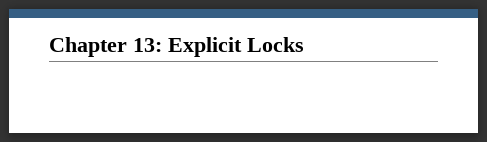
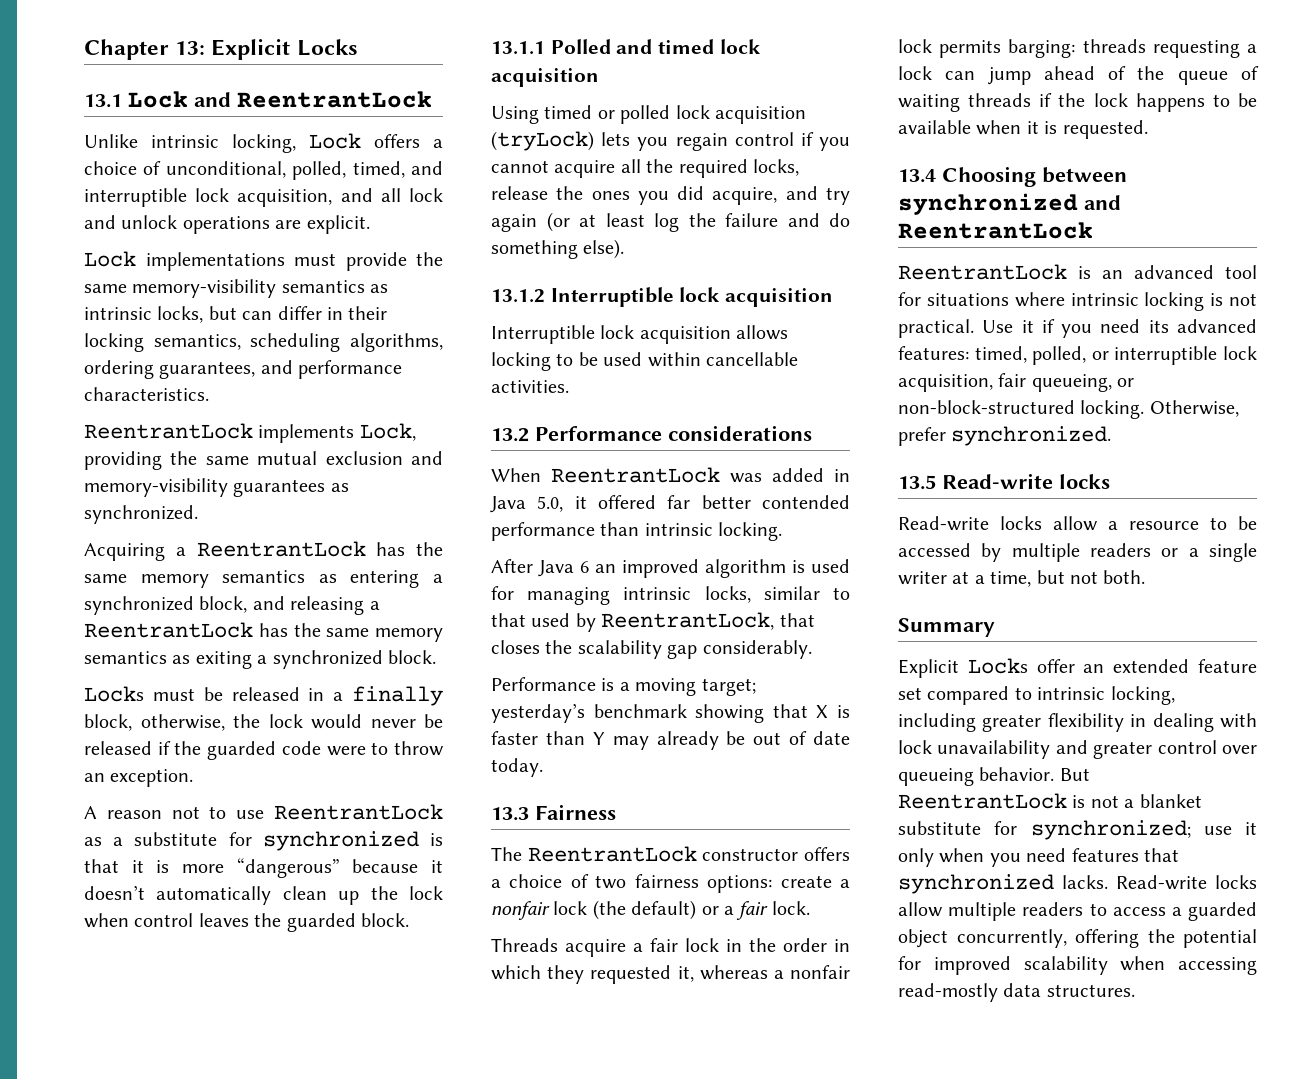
(304, 44) none -> [84,91,432,108] [84,133,443,153] [84,161,443,180] [84,188,443,207] [84,215,370,234] [84,251,443,271] [84,279,389,298] [84,306,388,323] [84,333,443,352] [84,360,403,379] [84,387,209,401] [84,423,416,443] [84,451,443,470] [84,478,349,497] [84,505,198,524] [84,541,443,561] [84,570,443,588] [84,596,380,615] [84,622,443,642] [84,650,436,669] [84,686,443,706] [84,714,443,731] [84,741,444,760] [84,769,194,787] [84,804,443,820] [84,831,443,851] [84,858,444,878] [84,885,443,905] [84,913,409,932] [491,39,761,54] [491,68,599,87] [491,105,806,124] [491,131,850,151] [491,159,799,178] [491,186,850,205] [491,212,850,232] [491,239,625,259] [491,287,834,307] [491,325,789,344] [491,352,798,371] [491,380,569,393] [491,425,812,442] [491,467,850,483] [490,495,850,513] [491,522,783,541] [491,559,850,578] [491,586,850,605] [491,612,815,632] [491,640,812,659] [491,677,756,696] [491,703,850,723] [491,731,850,750] [491,758,543,777] [491,804,616,821] [491,846,850,862] [491,874,850,893] [491,900,810,920] [491,938,850,957] [491,965,850,984] [898,39,1257,58] [898,66,1259,85] [898,93,1257,112] [898,120,1148,139] [898,166,1127,187] [898,193,1121,215] [898,222,1093,239] [898,264,1257,280] [898,292,1257,311] [898,319,1257,338] [898,346,1257,365] [898,373,1135,392] [898,400,1239,419] [898,426,1112,446] [898,473,1110,490] [898,516,1257,531] [898,543,1257,562] [898,570,1146,587] [898,618,995,637] [898,658,1257,678] [898,686,1175,705] [898,713,1257,732] [898,740,1257,759] [898,767,1090,786] [898,793,1202,809] [898,820,1257,840] [898,848,1179,867] [898,874,1257,894] [898,902,1257,921] [898,929,1257,948] [898,956,1257,975] [898,983,1135,1002] // 13.1 Lock and ReentrantLock // Unlike intrinsic locking, Lock offers a choice of unconditional, polled, timed, and interruptible lock acquisition, and all lock and unlock operations are explicit. // Lock implementations must provide the same memory-visibility semantics as intrinsic locks, but can differ in their locking semantics, scheduling algorithms, ordering guarantees, and performance characteristics. // ReentrantLock implements Lock, providing the same mutual exclusion and memory-visibility guarantees as synchronized. // Acquiring a ReentrantLock has the same memory semantics as entering a synchronized block, and releasing a ReentrantLock has the same memory semantics as exiting a synchronized block. // Locks must be released in a finally block, otherwise, the lock would never be released if the guarded code were to throw an exception. // A reason not to use ReentrantLock as a substitute for synchronized is that it is more “dangerous” because it doesn’t automatically clean up the lock when control leaves the guarded block. // 13.1.1 Polled and timed lock acquisition // Using timed or polled lock acquisition (tryLock) lets you regain control if you cannot acquire all the required locks, release the ones you did acquire, and try again (or at least log the failure and do something else). // 13.1.2 Interruptible lock acquisition // Interruptible lock acquisition allows locking to be used within cancellable activities. // 13.2 Performance considerations // When ReentrantLock was added in Java 5.0, it offered far better contended performance than intrinsic locking. // After Java 6 an improved algorithm is used for managing intrinsic locks, similar to that used by ReentrantLock, that closes the scalability gap considerably. // Performance is a moving target; yesterday’s benchmark showing that X is faster than Y may already be out of date today. // 13.3 Fairness // The ReentrantLock constructor offers a choice of two fairness options: create a nonfair lock (the default) or a fair lock. // Threads acquire a fair lock in the order in which they requested it, whereas a nonfair lock permits barging: threads requesting a lock can jump ahead of the queue of waiting threads if the lock happens to be available when it is requested. // 13.4 Choosing between synchronized and ReentrantLock // ReentrantLock is an advanced tool for situations where intrinsic locking is not practical. Use it if you need its advanced features: timed, polled, or interruptible lock acquisition, fair queueing, or non-block-structured locking. Otherwise, prefer synchronized. // 13.5 Read-write locks // Read-write locks allow a resource to be accessed by multiple readers or a single writer at a time, but not both. // Summary // Explicit Locks offer an extended feature set compared to intrinsic locking, including greater flexibility in dealing with lock unavailability and greater control over queueing behavior. But ReentrantLock is not a blanket substitute for synchronized; use it only when you need features that synchronized lacks. Read-write locks allow multiple readers to access a guarded object concurrently, offering the potential for improved scalability when accessing read-mostly data structures.

